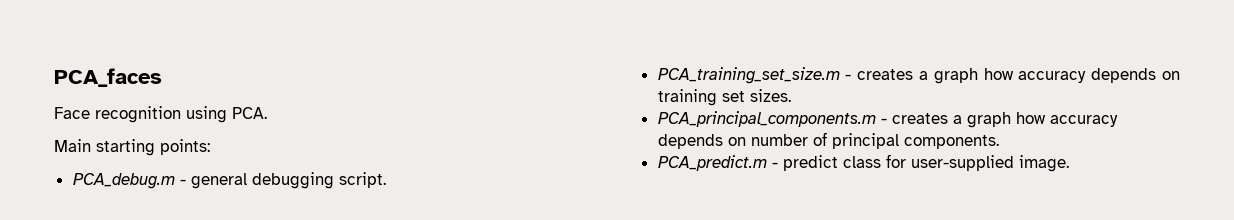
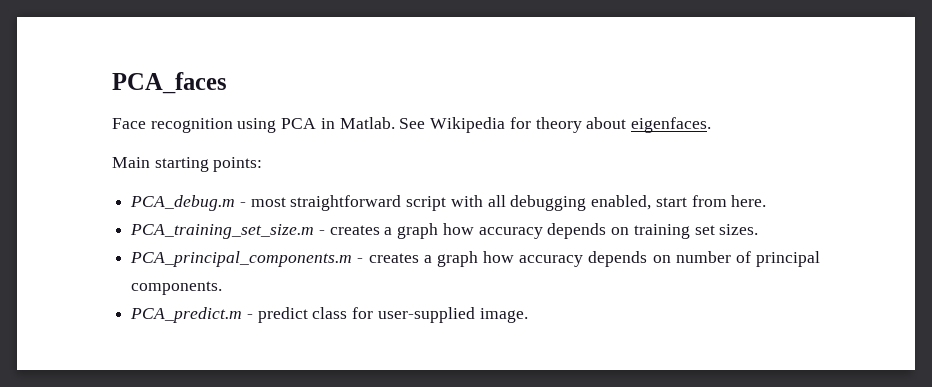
[232,107,267,119] PCA. -> [281,117,711,133] PCA in Matlab. See Wikipedia for theory about eigenfaces.
[190,172,386,189] general debugging script. -> [250,195,767,211] most straightforward script with all debugging enabled, start from here.

